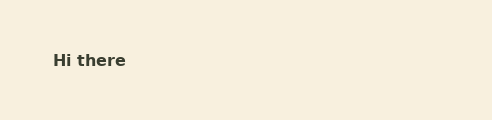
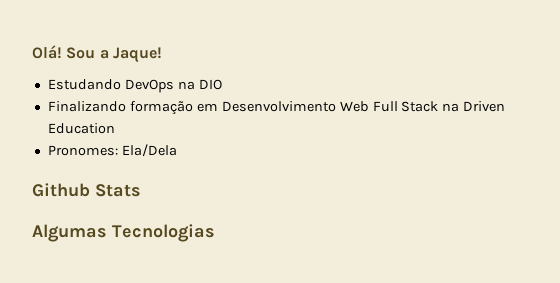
[53,54,126,66] Hi there -> [32,45,162,63] [47,79,222,93] [47,101,506,115] [47,123,115,134] [47,144,177,157] [32,183,141,197] [32,224,215,242] Olá! Sou a Jaque! // Estudando DevOps na DIO // Finalizando formação em Desenvolvimento Web Full Stack na Driven Education // Pronomes: Ela/Dela // Github Stats // Algumas Tecnologias

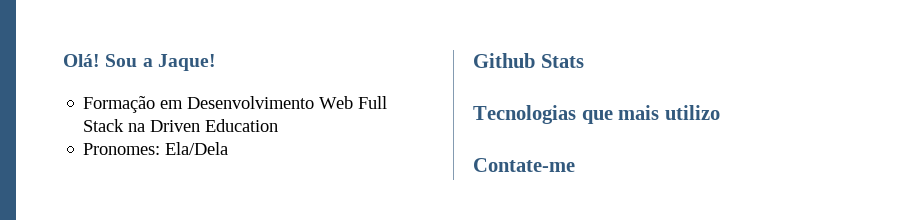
[47,79,222,93] [47,101,193,115] Estudando DevOps na DIO // Finalizando formação -> [83,96,156,113] Formação
[32,224,215,242] Algumas Tecnologias -> [473,105,720,124] [473,158,575,172] Tecnologias que mais utilizo // Contate-me

